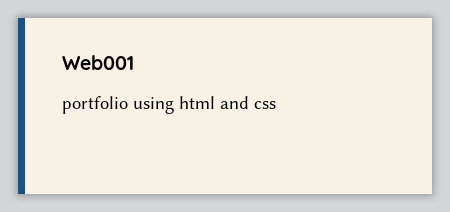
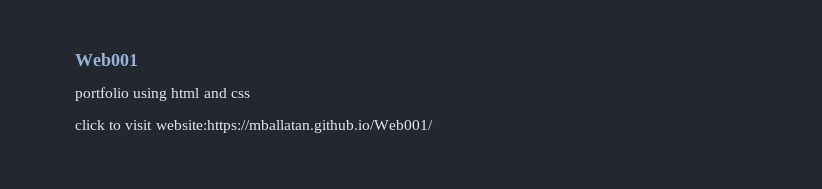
(276, 105) none -> [75,120,433,133] // click to visit website:https://mballatan.github.io/Web001/

